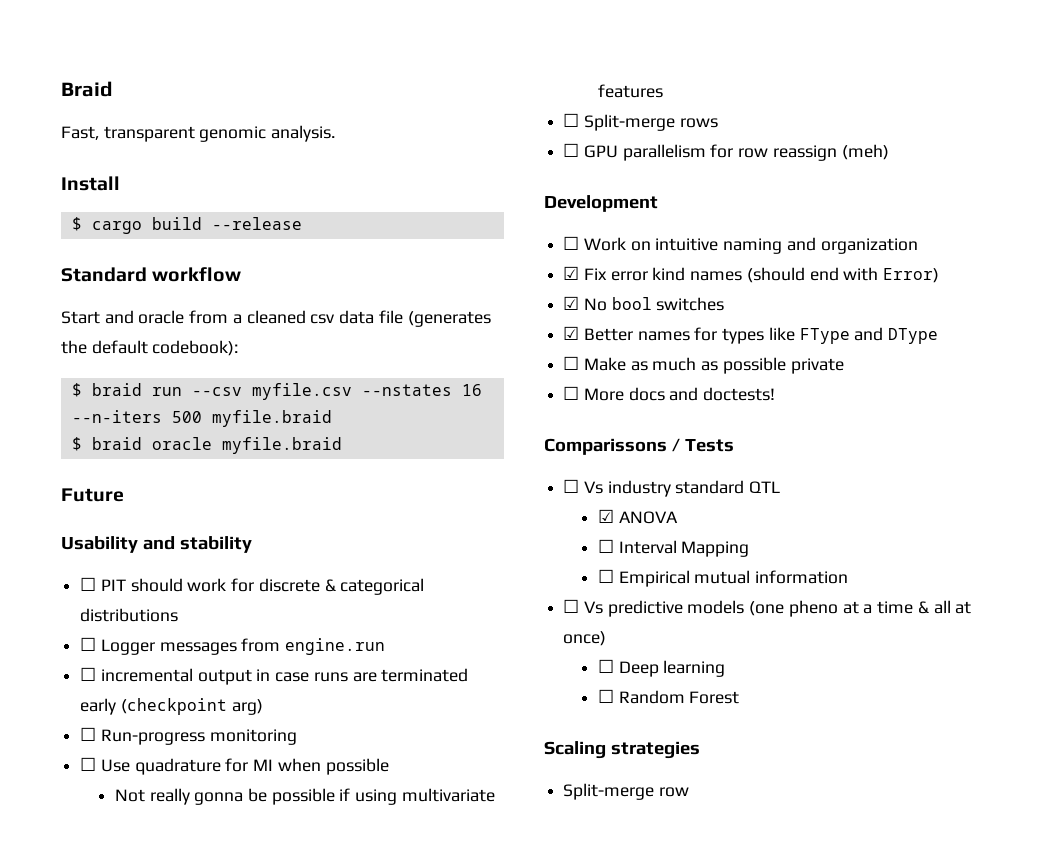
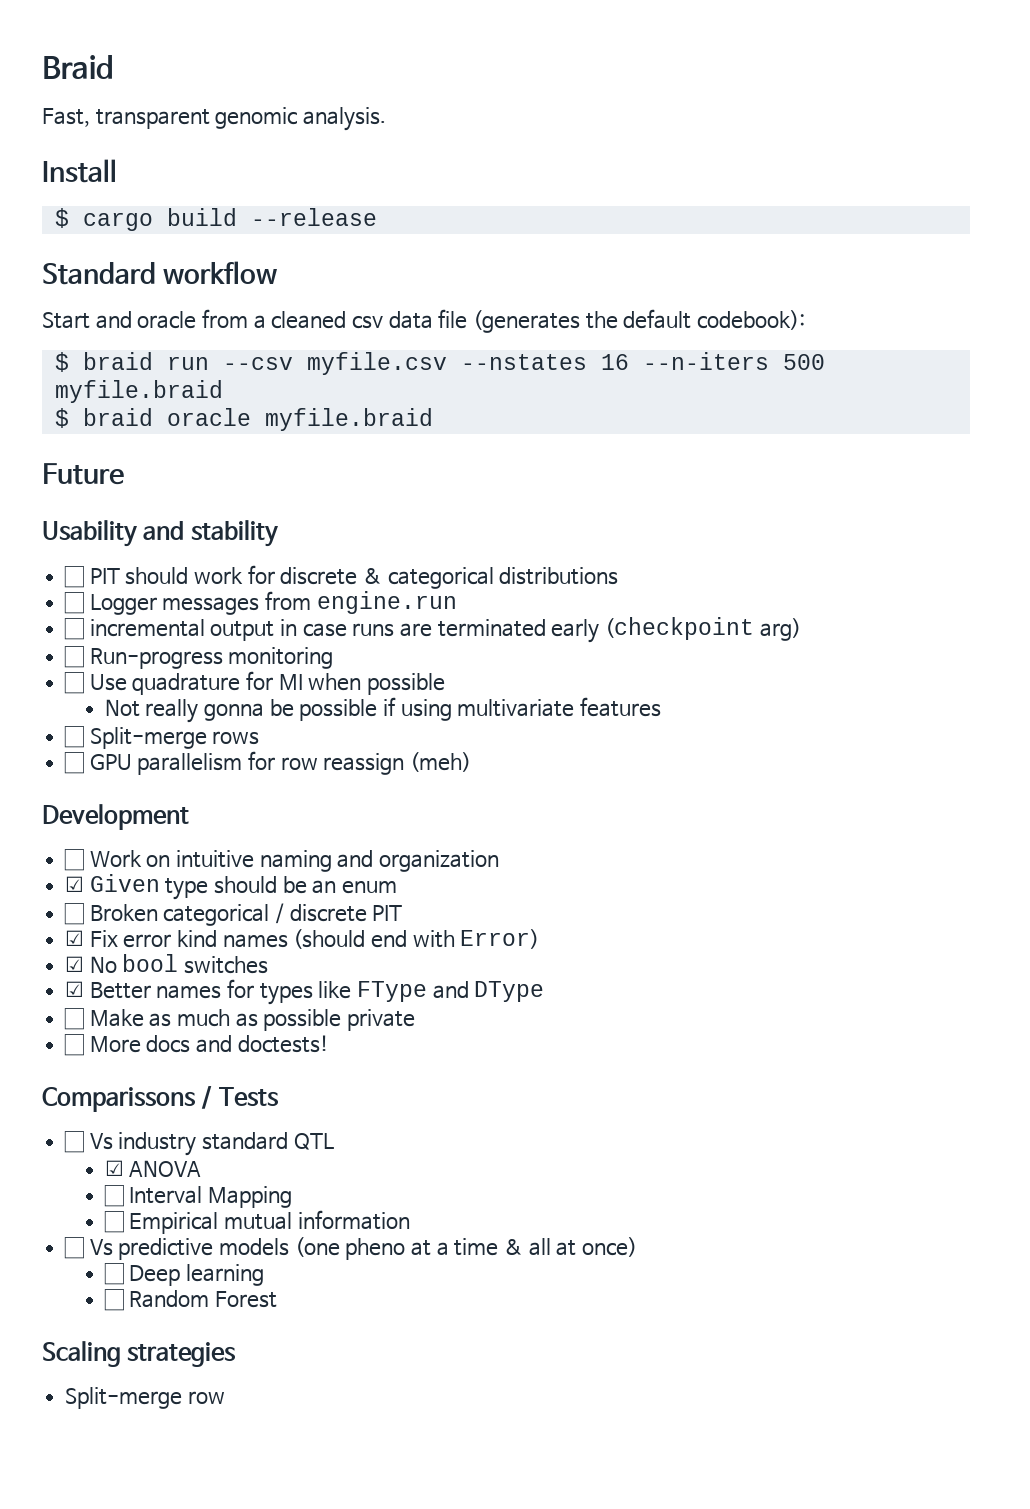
(918, 246) none -> [65,874,398,900] [64,903,403,926] // ☑ Given type should be an enum // ☐ Broken categorical / discrete PIT

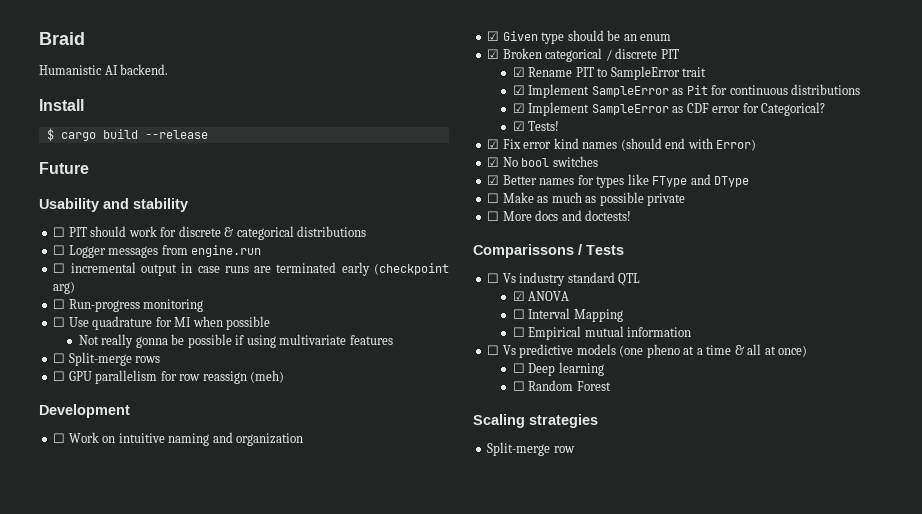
[42,107,386,131] Fast, transparent genomic analysis. -> [39,64,169,75] Humanistic AI backend.
[42,261,278,285] [42,309,805,333] [54,352,825,375] [54,380,223,403] [54,408,433,431] // Standard workflow // Start and oracle from a cleaned csv data file (generates the default codebook): // $ braid run --csv myfile.csv --nstates 16 --n-iters 500 myfile.braid // $ braid oracle myfile.braid -> (208, 134) none
[64,903,85,925] ☐ -> [487,49,500,59] ☑
(403, 913) none -> [512,66,707,80] [512,84,861,98] [512,102,826,116] [512,121,560,131] // ☑ Rename PIT to SampleError trait // ☑ Implement SampleError as Pit for continuous distributions // ☑ Implement SampleError as CDF error for Categorical? // ☑ Tests!

